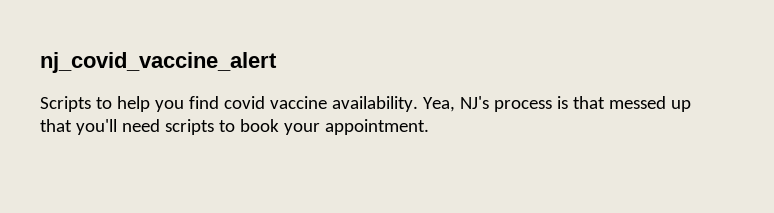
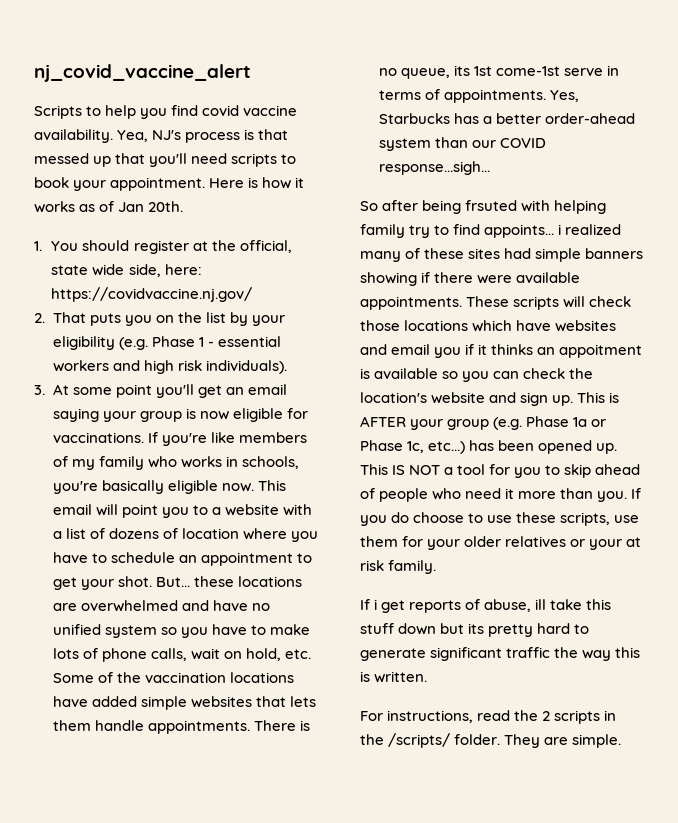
(429, 127) none -> [209,177,305,189] [34,201,184,213] [34,240,292,254] [51,264,202,277] [51,287,253,302] [34,312,285,326] [52,336,281,350] [52,360,287,374] [34,384,287,398] [52,408,308,422] [52,432,307,446] [52,456,299,470] [52,480,286,494] [52,504,312,518] [52,528,318,542] [52,552,312,566] [52,576,302,590] [52,600,270,612] [52,624,310,638] [52,648,311,662] [52,672,294,683] [52,696,316,710] [52,720,310,734] [378,65,619,79] [378,89,579,103] [378,113,635,124] [378,137,546,151] [378,161,490,175] [360,200,607,214] [360,224,622,238] [360,248,644,262] [360,272,581,286] [360,296,632,310] [360,320,617,332] [360,344,643,358] [360,368,594,382] [360,392,620,406] [360,416,607,430] [360,440,618,454] [360,464,641,478] [360,488,642,502] [360,512,640,526] [360,536,642,550] [360,560,437,574] [360,599,612,613] [360,623,590,637] [360,647,641,661] [360,671,428,683] [360,710,617,724] [360,733,622,748] Here is how it works as of Jan 20th. // 1. You should register at the official, state wide side, here: https://covidvaccine.nj.gov/ // 2. That puts you on the list by your eligibility (e.g. Phase 1 - essential workers and high risk individuals). // 3. At some point you'll get an email saying your group is now eligible for vaccinations. If you're like members of my family who works in schools, you're basically eligible now. This email will point you to a website with a list of dozens of location where you have to schedule an appointment to get your shot. But... these locations are overwhelmed and have no unified system so you have to make lots of phone calls, wait on hold, etc. Some of the vaccination locations have added simple websites that lets them handle appointments. There is no queue, its 1st come-1st serve in terms of appointments. Yes, Starbucks has a better order-ahead system than our COVID response...sigh... // So after being frsuted with helping family try to find appoints... i realized many of these sites had simple banners showing if there were available appointments. These scripts will check those locations which have websites and email you if it thinks an appoitment is available so you can check the location's website and sign up. This is AFTER your group (e.g. Phase 1a or Phase 1c, etc...) has been opened up. This IS NOT a tool for you to skip ahead of people who need it more than you. If you do choose to use these scripts, use them for your older relatives or your at risk family. // If i get reports of abuse, ill take this stuff down but its pretty hard to generate significant traffic the way this is written. // For instructions, read the 2 scripts in the /scripts/ folder. They are simple.

